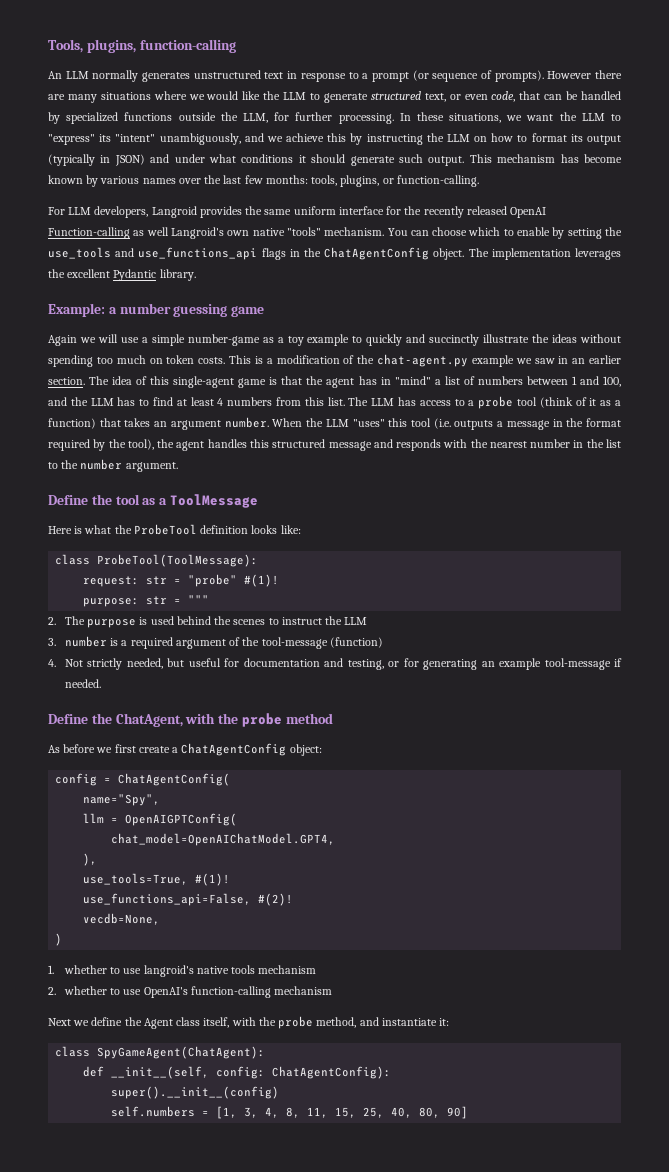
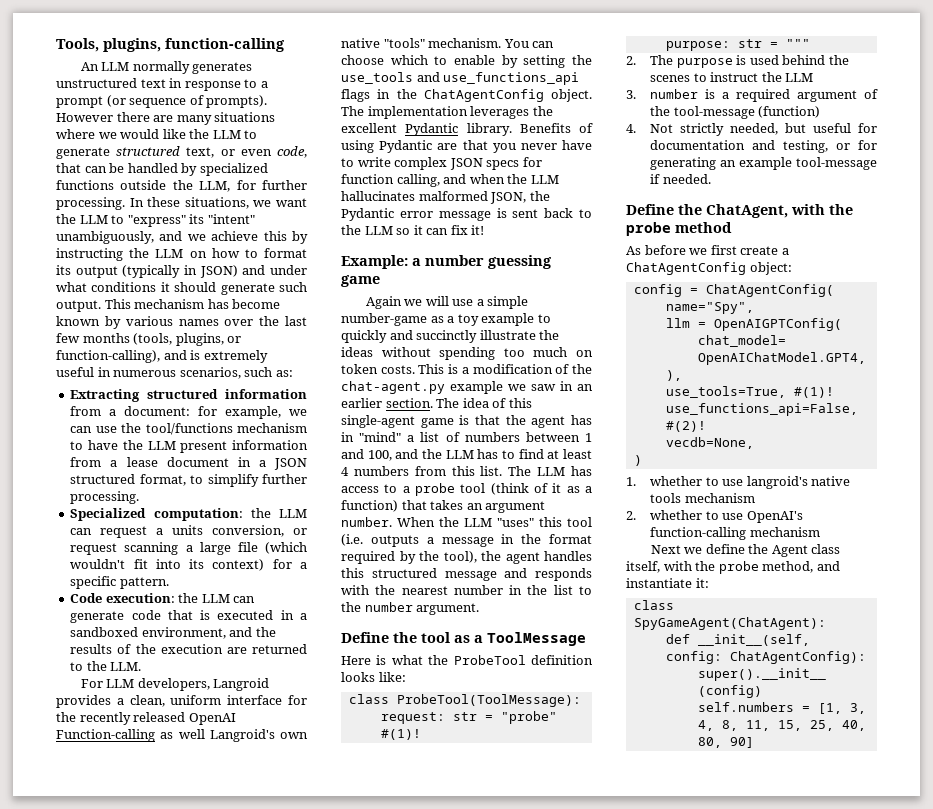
[265,175,479,187] months: tools, plugins, or function-calling. -> [82,333,242,346] [56,350,268,363] [56,367,293,379] [70,389,307,402] [70,406,307,419] [70,423,307,435] [70,440,308,453] [70,457,307,470] [70,474,307,487] [70,491,140,504] [70,508,307,521] [70,525,307,538] [70,542,308,555] [70,559,307,571] [70,576,169,589] [70,593,256,603] [70,610,307,623] [70,627,276,639] [70,644,307,654] [70,661,142,671] months (tools, plugins, or function-calling), and is extremely useful in numerous scenarios, such as: // Extracting structured information from a document: for example, we can use the tool/functions mechanism to have the LLM present information from a lease document in a JSON structured format, to simplify further processing. // Specialized computation: the LLM can request a units conversion, or request scanning a large file (which wouldn't fit into its context) for a specific pattern. // Code execution: the LLM can generate code that is executed in a sandboxed environment, and the results of the execution are returned to the LLM.
[245,206,292,215] the same -> [116,695,165,707] a clean,
(196, 275) none -> [519,123,593,133] [341,140,592,153] [341,157,542,170] [341,174,559,187] [341,191,550,204] [341,208,592,221] [341,225,485,235] Benefits of using Pydantic are that you never have to write complex JSON specs for function calling, and when the LLM hallucinates malformed JSON, the Pydantic error message is sent back to the LLM so it can fix it!

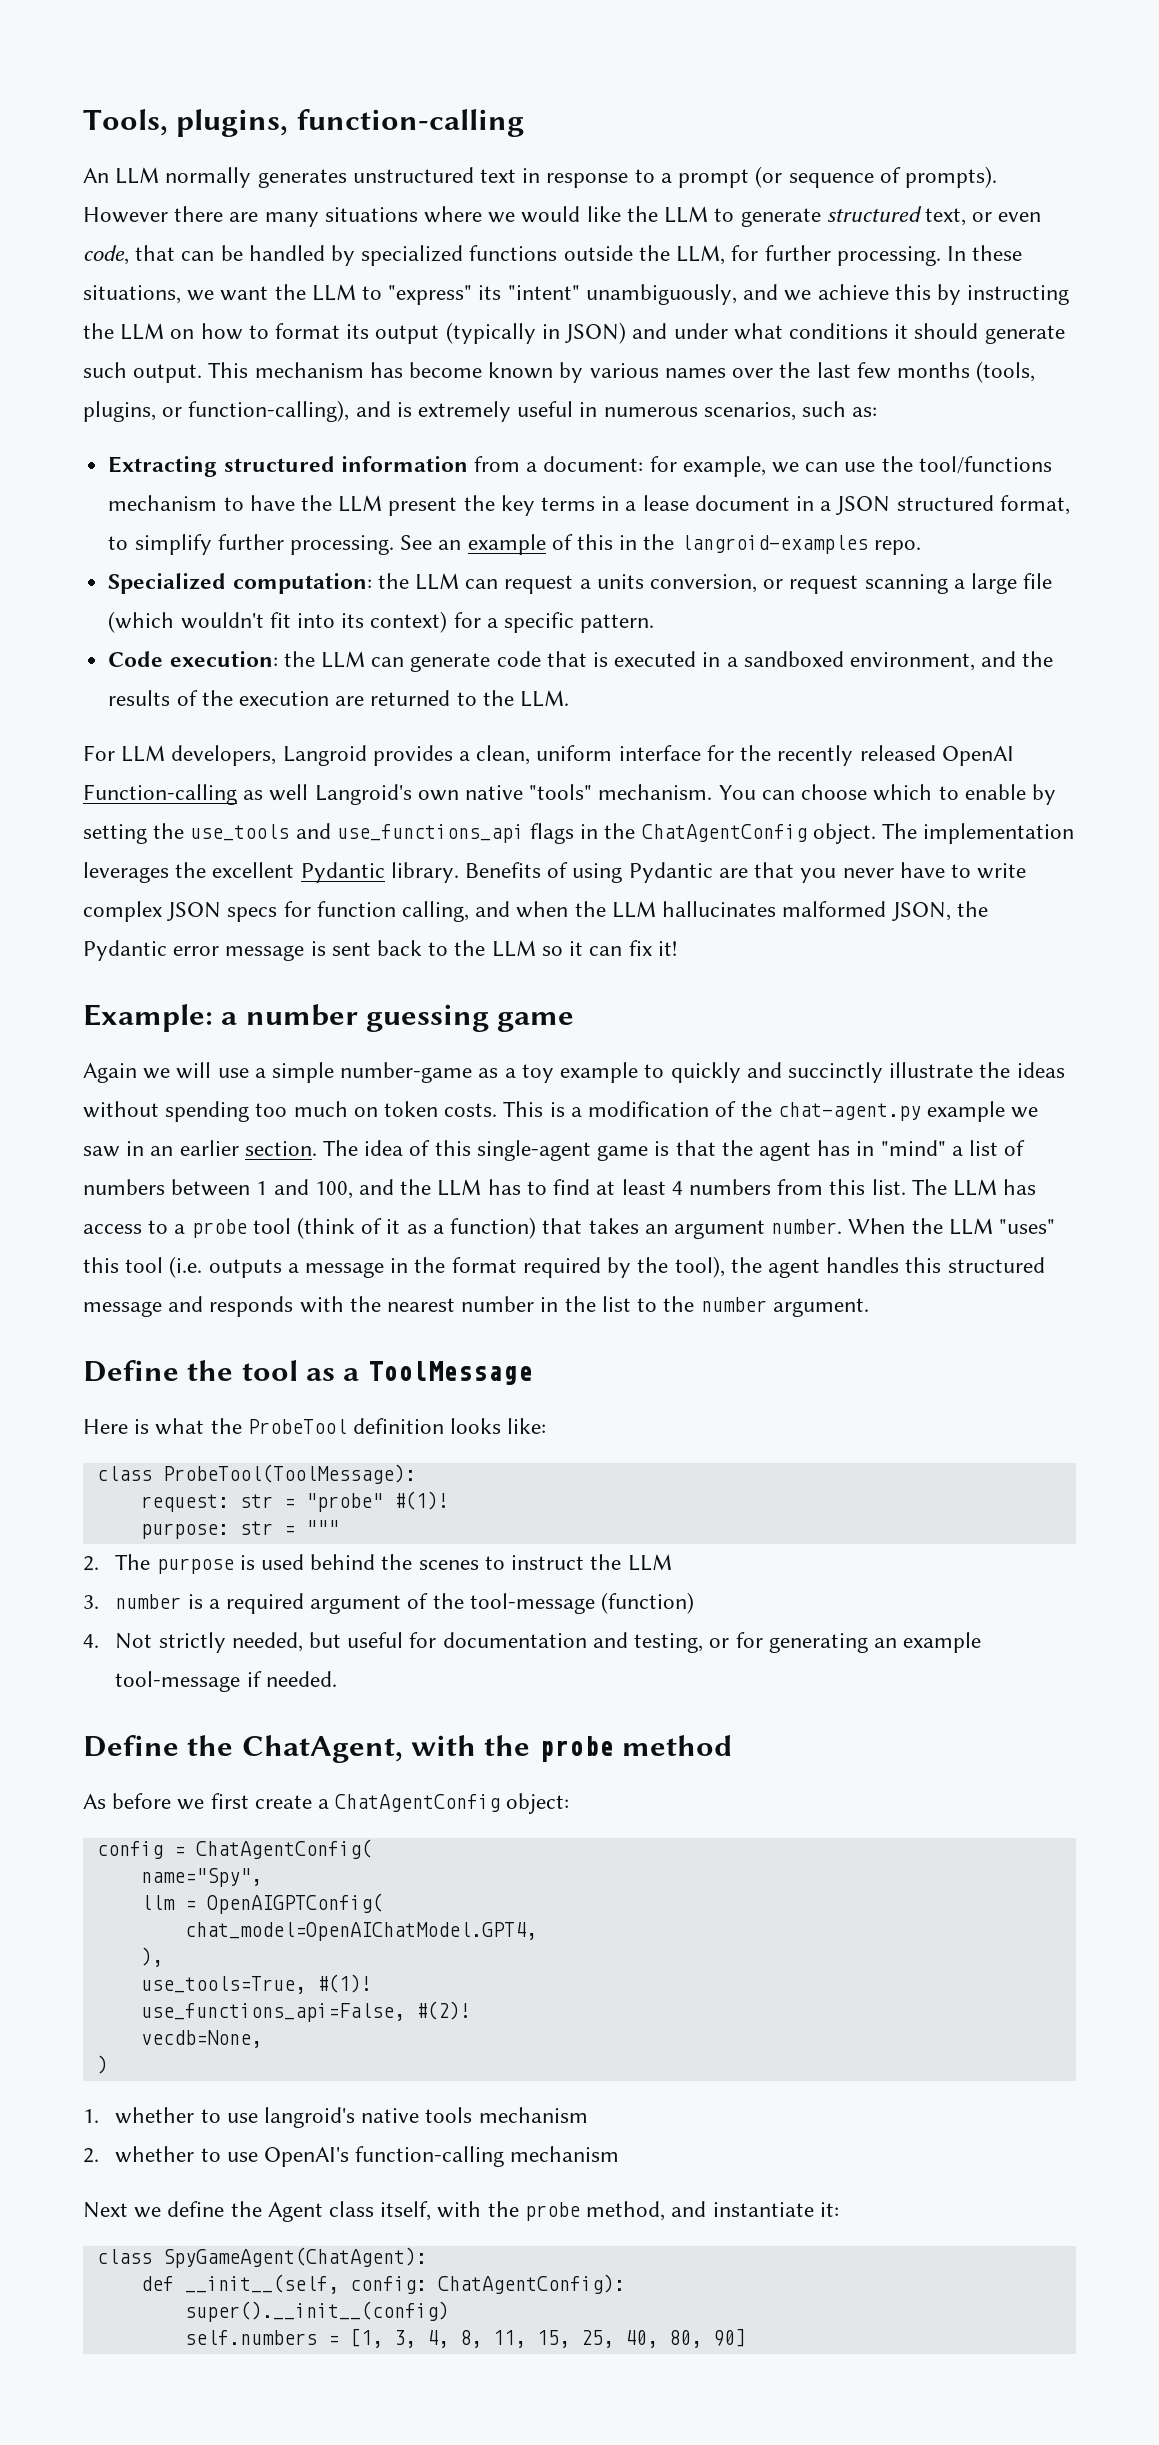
[232,440,308,450] [70,457,102,467] information from -> [463,495,620,516] the key terms in
(140, 497) none -> [400,534,921,555] See an example of this in the langroid-examples repo.

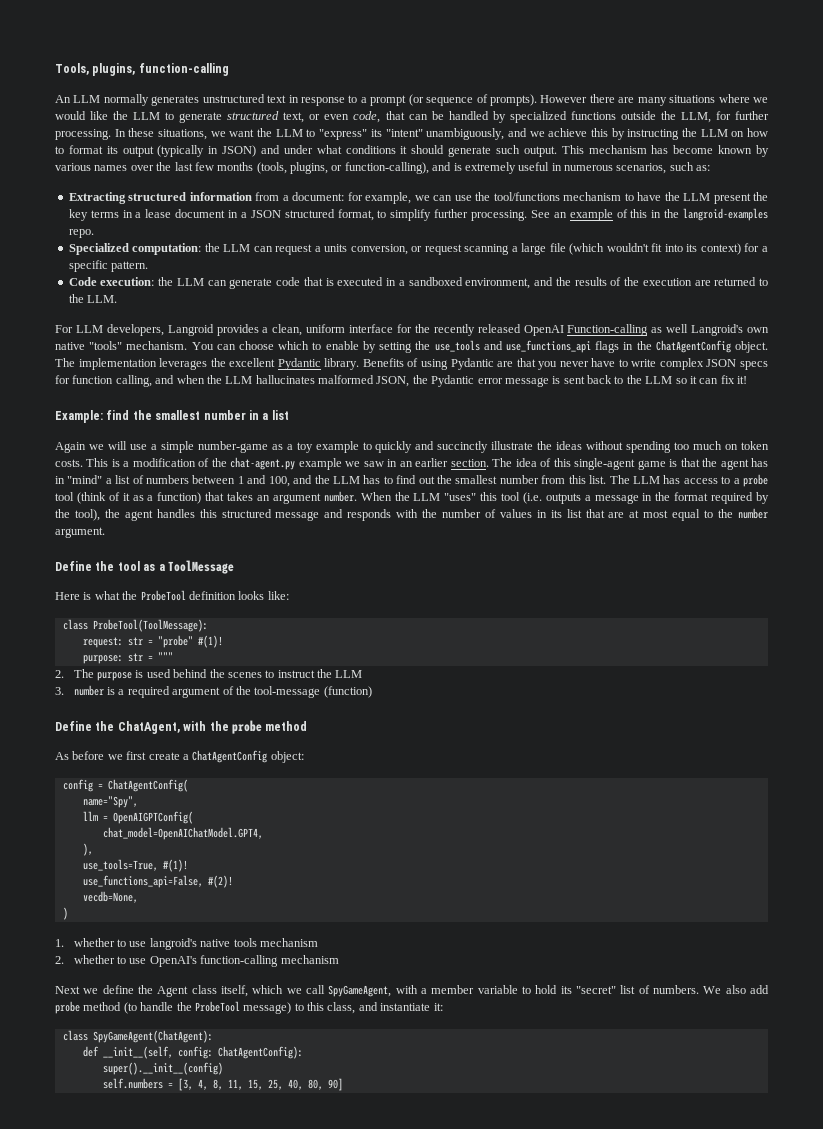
[221,1004,575,1032] a number guessing game -> [106,410,289,420] find the smallest number in a list
[596,1179,771,1195] at least 4 numbers -> [418,475,539,484] out the smallest number
[387,1296,631,1312] nearest number in the list -> [442,509,701,521] number of values in its list that are at most equal
[83,1632,982,1653] [115,1671,337,1692] // 4. Not strictly needed, but useful for documentation and testing, or for generating an example tool-message if needed. -> (372, 692) none
[437,2201,666,2221] with the probe method, -> [252,985,770,997] [55,1001,356,1014] which we call SpyGameAgent, with a member variable to hold its "secret" list of numbers. We also add probe method (to handle the ProbeTool message) to this class,
[349,2328,416,2348] [1, 3, -> [177,1078,193,1091] [3,

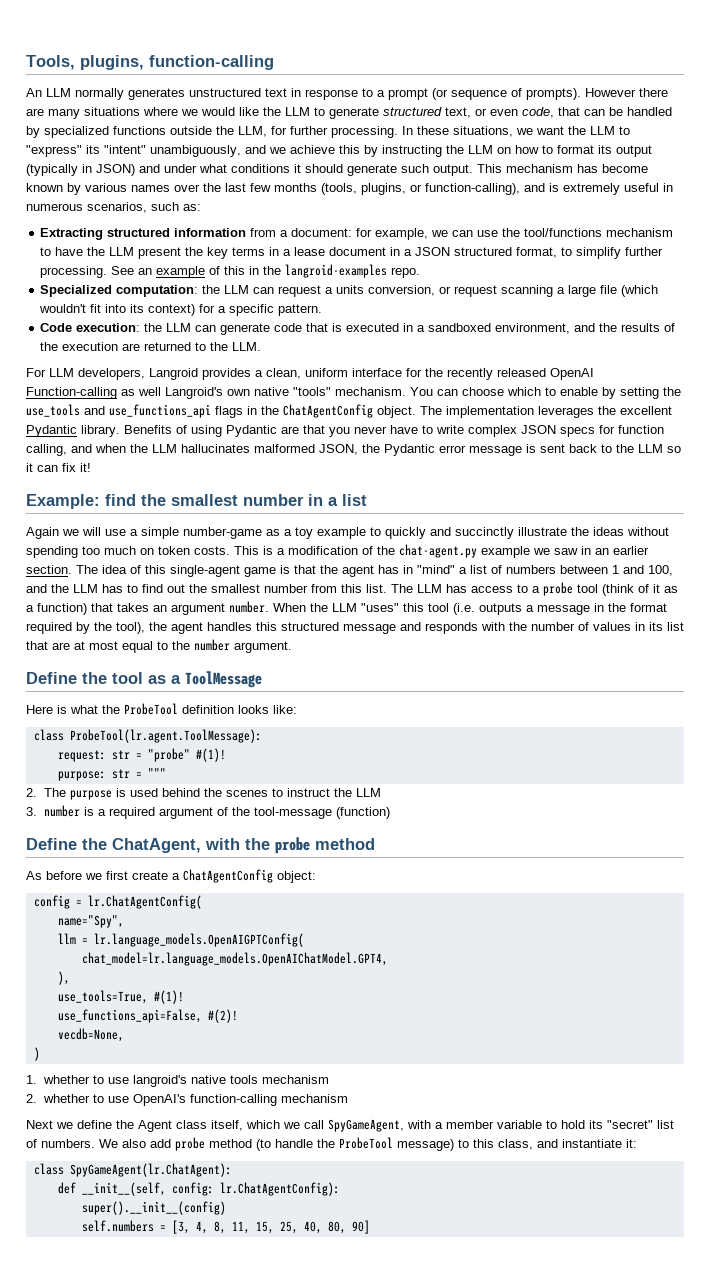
[92,619,208,632] ProbeTool(ToolMessage): -> [69,729,262,743] ProbeTool(lr.agent.ToolMessage):
[107,779,188,792] ChatAgentConfig( -> [87,895,202,909] lr.ChatAgentConfig(
[112,811,193,824] [102,827,263,840] OpenAIGPTConfig( // chat_model=OpenAIChatModel.GPT4, -> [93,933,304,947] [81,952,388,966] lr.language_models.OpenAIGPTConfig( // chat_model=lr.language_models.OpenAIChatModel.GPT4,
[92,1030,213,1043] SpyGameAgent(ChatAgent): -> [69,1163,232,1177] SpyGameAgent(lr.ChatAgent):
[217,1046,303,1059] ChatAgentConfig): -> [219,1182,340,1196] lr.ChatAgentConfig):

